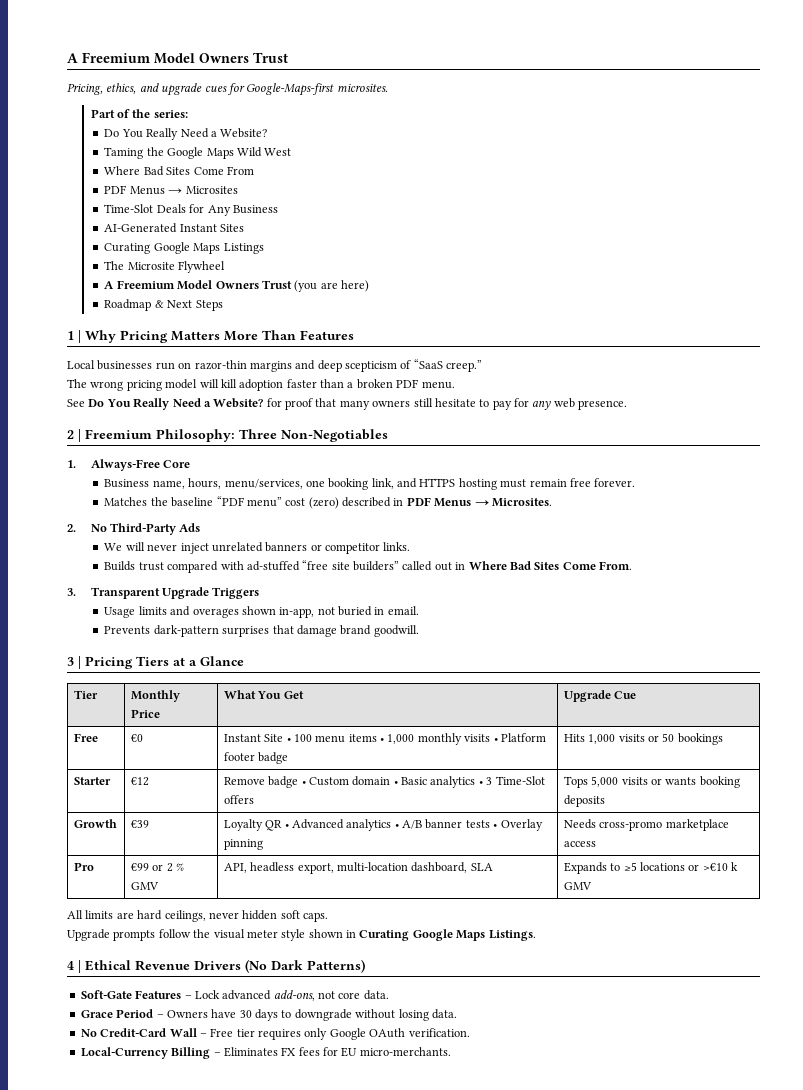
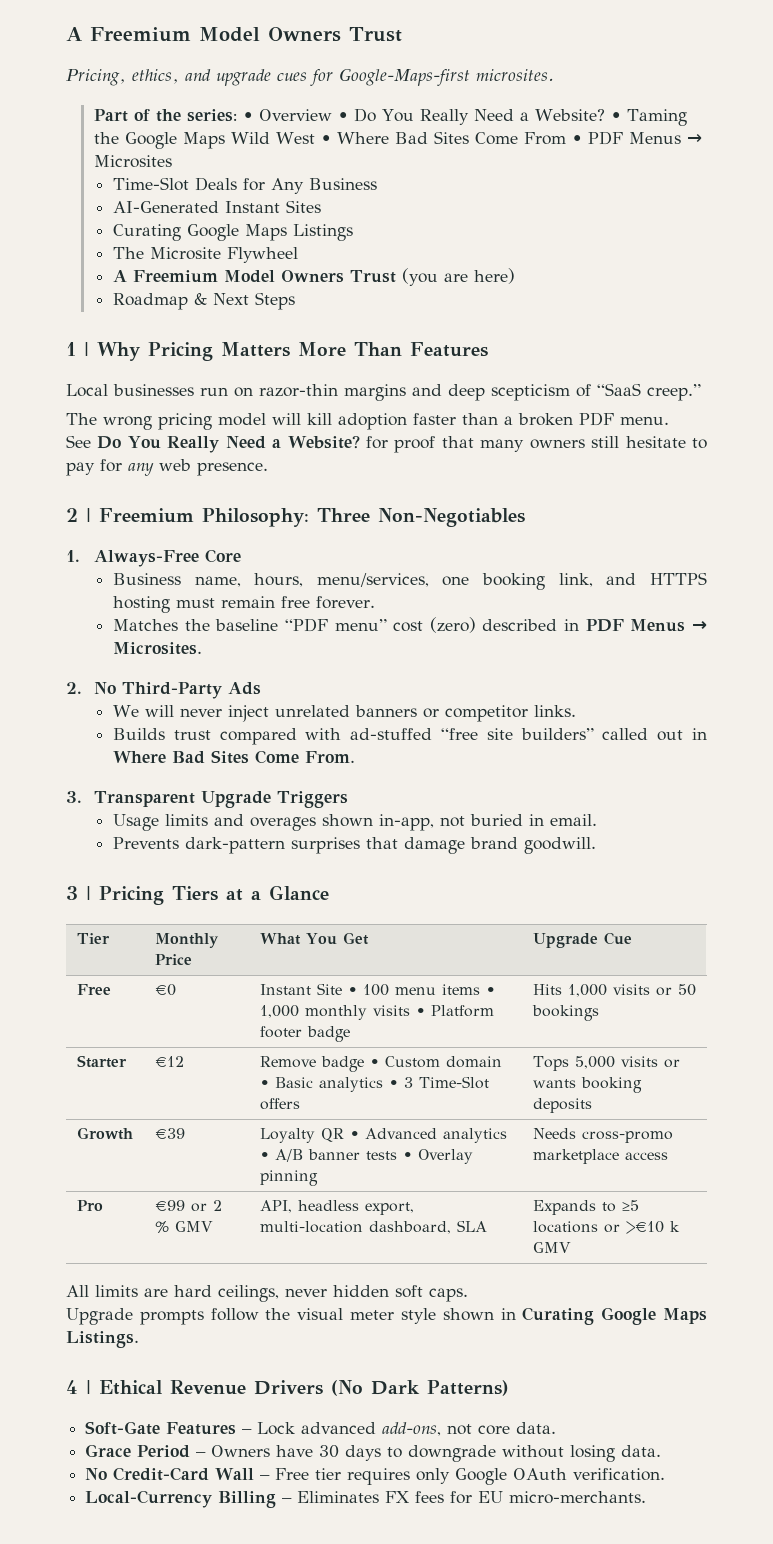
[104,128,268,140] // Do You Really Need a Website? // -> [242,108,621,125] • Overview • Do You Really Need a Website? •
(292, 152) // -> [320,135,331,144] •
(254, 170) // -> [571,135,582,144] •

